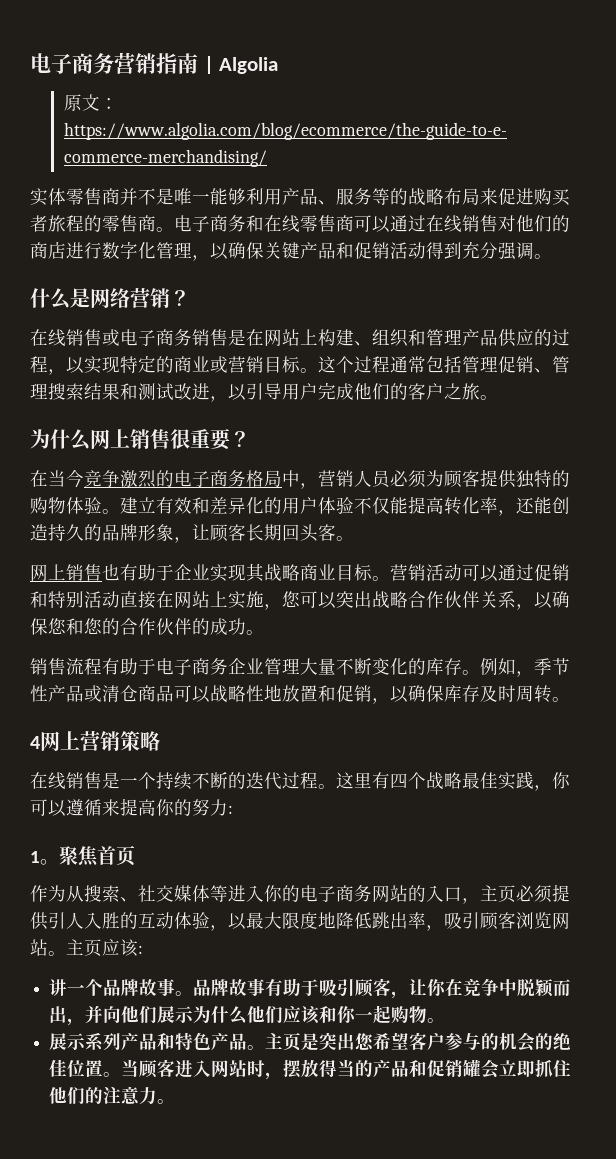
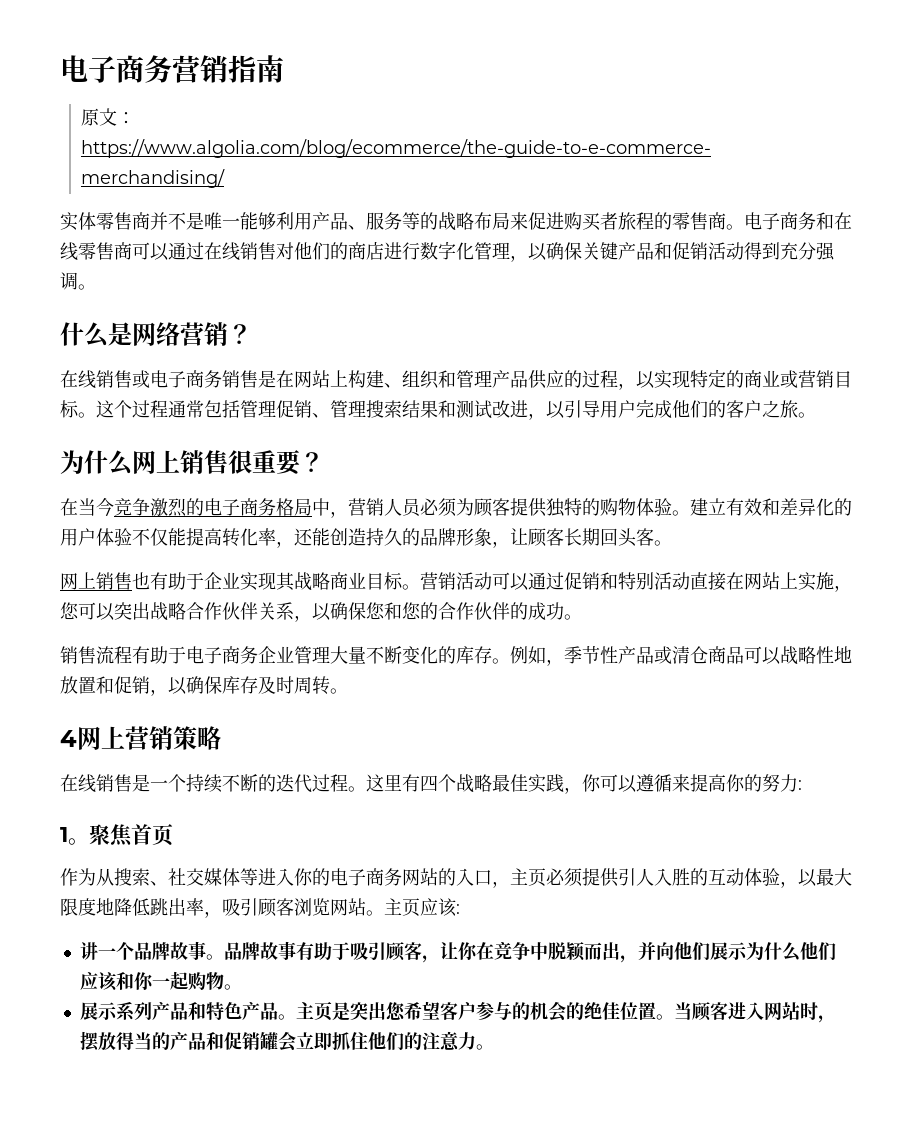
[203,56,279,74] | Algolia -> (284, 69) none

